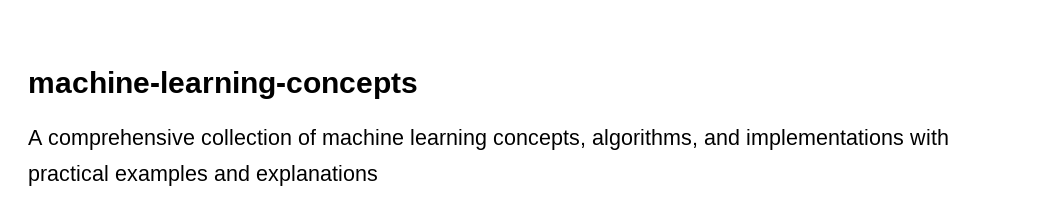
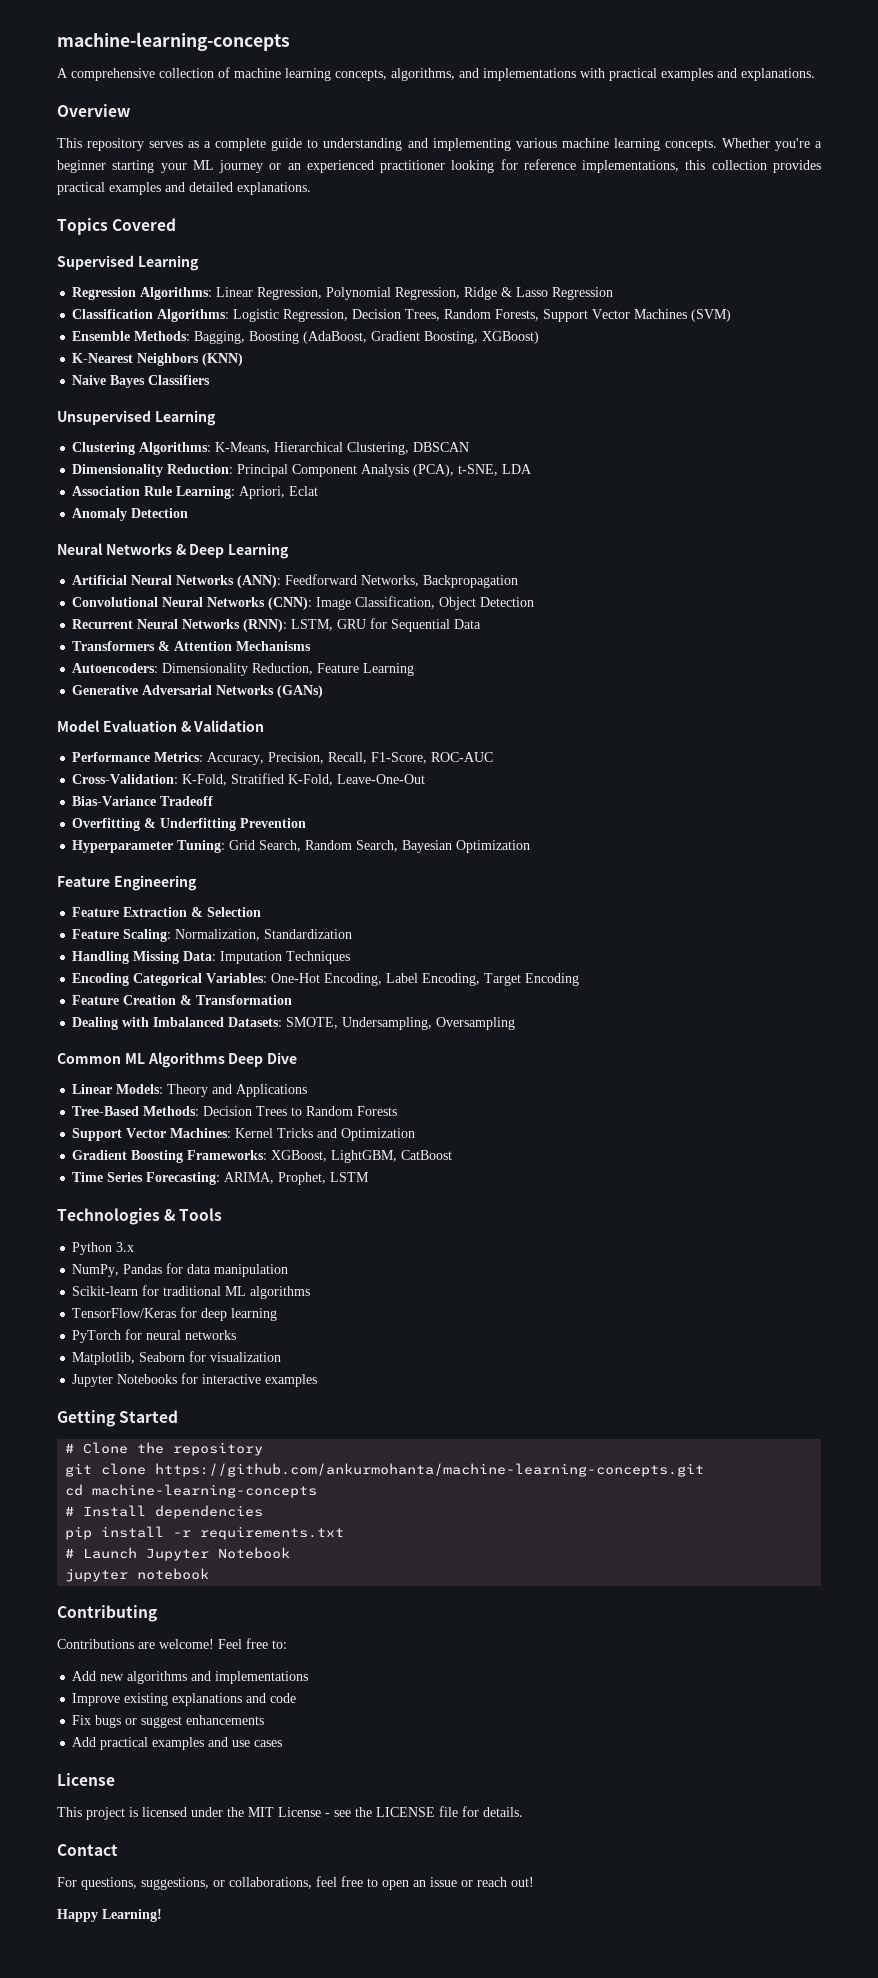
[256,165,378,186] explanations -> [741,68,815,81] [57,104,130,117] [57,138,822,151] [57,159,821,173] [57,182,311,195] [57,218,177,235] [57,255,199,271] [72,287,614,300] [72,309,732,322] [72,331,540,344] [72,353,244,366] [72,375,211,388] [57,410,216,426] [72,442,470,455] [72,464,533,477] [72,486,319,499] [72,508,189,521] [57,543,290,559] [72,574,519,588] [72,596,535,610] [72,618,482,632] [72,641,312,651] [72,663,415,676] [72,685,324,698] [57,720,265,732] [72,752,494,765] [72,773,426,786] [72,796,214,806] [72,818,307,831] [72,840,531,853] [57,875,197,891] [72,907,262,917] [72,929,353,942] [72,951,351,964] [72,973,580,986] [72,995,293,1005] [72,1017,516,1030] [57,1052,298,1068] [72,1084,308,1097] [72,1106,398,1116] [72,1128,416,1141] [72,1150,453,1163] [72,1172,370,1185] [57,1208,223,1225] [72,1242,135,1255] [72,1263,289,1277] [72,1285,311,1299] [72,1307,278,1321] [72,1329,237,1343] [72,1351,282,1365] [72,1373,318,1387] [57,1410,179,1427] [65,1442,264,1456] [65,1463,705,1477] [65,1484,318,1498] [65,1505,264,1519] [65,1526,345,1540] [65,1547,291,1561] [65,1568,210,1582] [57,1605,157,1622] [57,1638,287,1649] [72,1671,309,1684] [72,1693,297,1706] [72,1715,265,1728] [72,1737,283,1750] [57,1773,115,1786] [57,1806,523,1820] [57,1844,118,1856] [57,1876,534,1890] [57,1909,162,1922] explanations. // Overview // This repository serves as a complete guide to understanding and implementing various machine learning concepts. Whether you're a beginner starting your ML journey or an experienced practitioner looking for reference implementations, this collection provides practical examples and detailed explanations. // Topics Covered // Supervised Learning // Regression Algorithms: Linear Regression, Polynomial Regression, Ridge & Lasso Regression // Classification Algorithms: Logistic Regression, Decision Trees, Random Forests, Support Vector Machines (SVM) // Ensemble Methods: Bagging, Boosting (AdaBoost, Gradient Boosting, XGBoost) // K-Nearest Neighbors (KNN) // Naive Bayes Classifiers // Unsupervised Learning // Clustering Algorithms: K-Means, Hierarchical Clustering, DBSCAN // Dimensionality Reduction: Principal Component Analysis (PCA), t-SNE, LDA // Association Rule Learning: Apriori, Eclat // Anomaly Detection // Neural Networks & Deep Learning // Artificial Neural Networks (ANN): Feedforward Networks, Backpropagation // Convolutional Neural Networks (CNN): Image Classification, Object Detection // Recurrent Neural Networks (RNN): LSTM, GRU for Sequential Data // Transformers & Attention Mechanisms // Autoencoders: Dimensionality Reduction, Feature Learning // Generative Adversarial Networks (GANs) // Model Evaluation & Validation // Performance Metrics: Accuracy, Precision, Recall, F1-Score, ROC-AUC // Cross-Validation: K-Fold, Stratified K-Fold, Leave-One-Out // Bias-Variance Tradeoff // Overfitting & Underfitting Prevention // Hyperparameter Tuning: Grid Search, Random Search, Bayesian Optimization // Feature Engineering // Feature Extraction & Selection // Feature Scaling: Normalization, Standardization // Handling Missing Data: Imputation Techniques // Encoding Categorical Variables: One-Hot Encoding, Label Encoding, Target Encoding // Feature Creation & Transformation // Dealing with Imbalanced Datasets: SMOTE, Undersampling, Oversampling // Common ML Algorithms Deep Dive // Linear Models: Theory and Applications // Tree-Based Methods: Decision Trees to Random Forests // Support Vector Machines: Kernel Tricks and Optimization // Gradient Boosting Frameworks: XGBoost, LightGBM, CatBoost // Time Series Forecasting: ARIMA, Prophet, LSTM // Technologies & Tools // Python 3.x // NumPy, Pandas for data manipulation // Scikit-learn for traditional ML algorithms // TensorFlow/Keras for deep learning // PyTorch for neural networks // Matplotlib, Seaborn for visualization // Jupyter Notebooks for interactive examples // Getting Started // # Clone the repository // git clone https://github.com/ankurmohanta/machine-learning-concepts.git // cd machine-learning-concepts // # Install dependencies // pip install -r requirements.txt // # Launch Jupyter Notebook // jupyter notebook // Contributing // Contributions are welcome! Feel free to: // Add new algorithms and implementations // Improve existing explanations and code // Fix bugs or suggest enhancements // Add practical examples and use cases // License // This project is licensed under the MIT License - see the LICENSE file for details. // Contact // For questions, suggestions, or collaborations, feel free to open an issue or reach out! // Happy Learning!

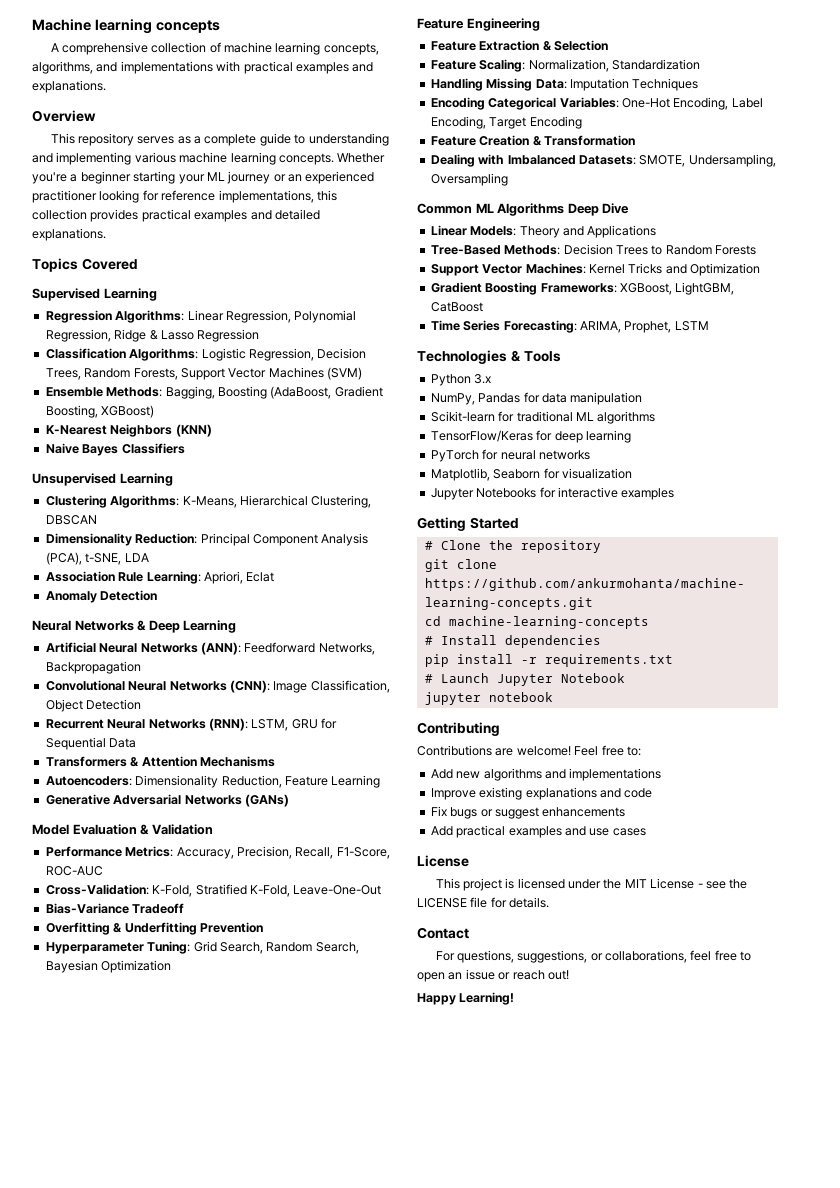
[57,32,290,51] machine-learning-concepts -> [32,19,220,34] Machine learning concepts

